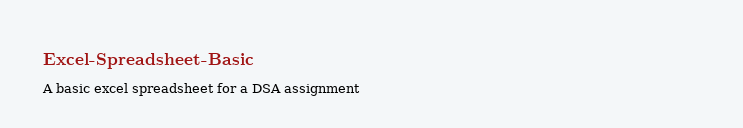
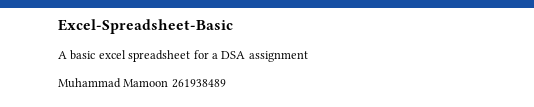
(360, 90) none -> [58,78,226,88] // Muhammad Mamoon 261938489

